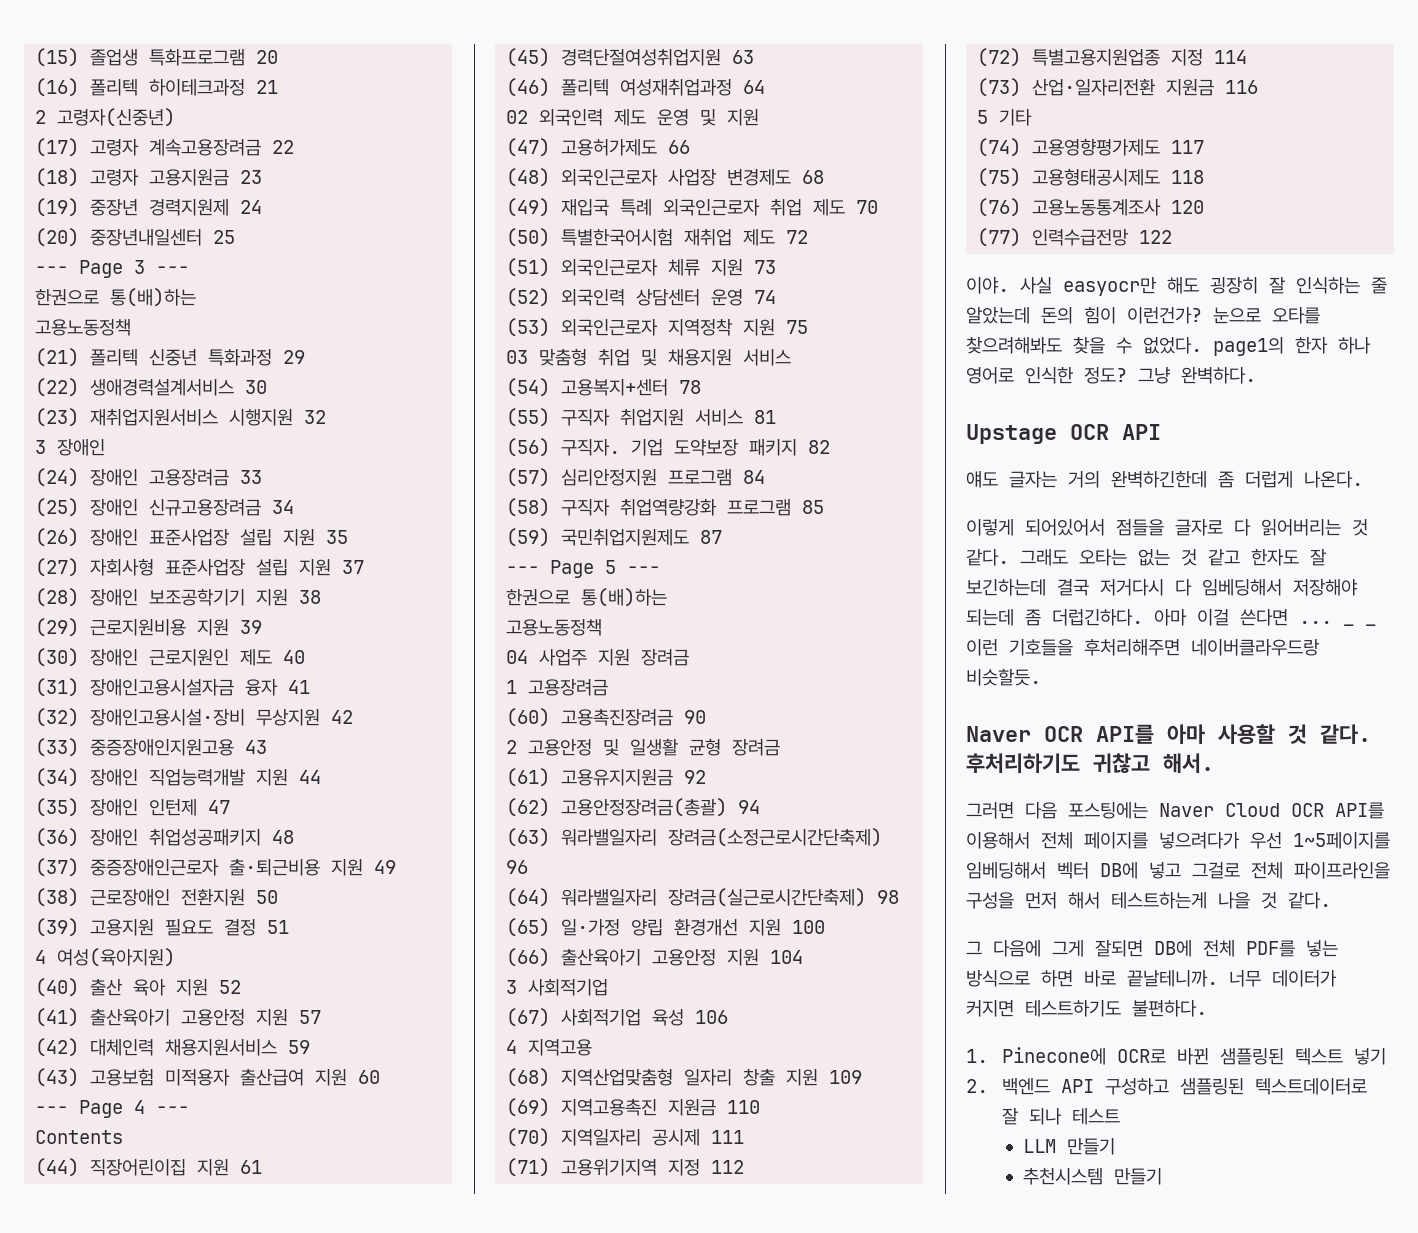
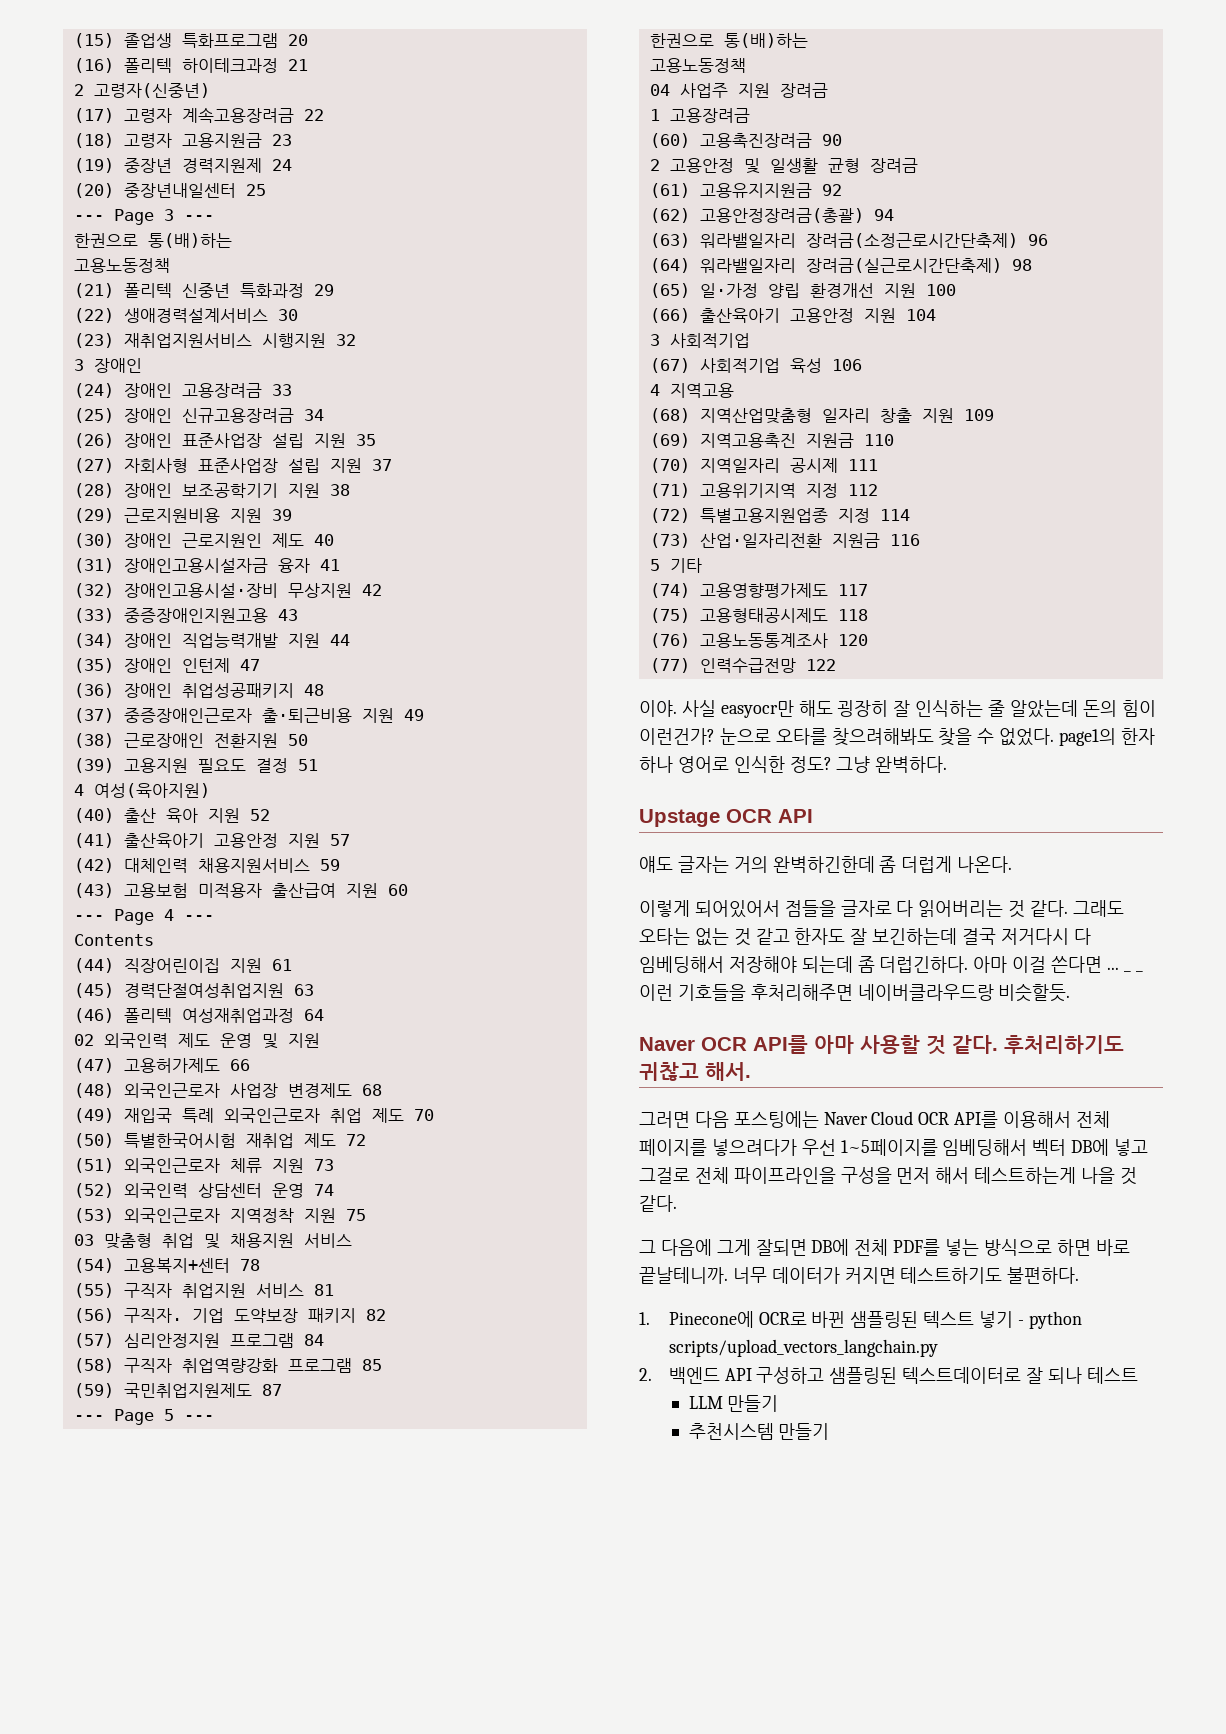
(1387, 1056) none -> [1017,1311,1082,1329] [668,1339,938,1357] - python scripts/upload_vectors_langchain.py

